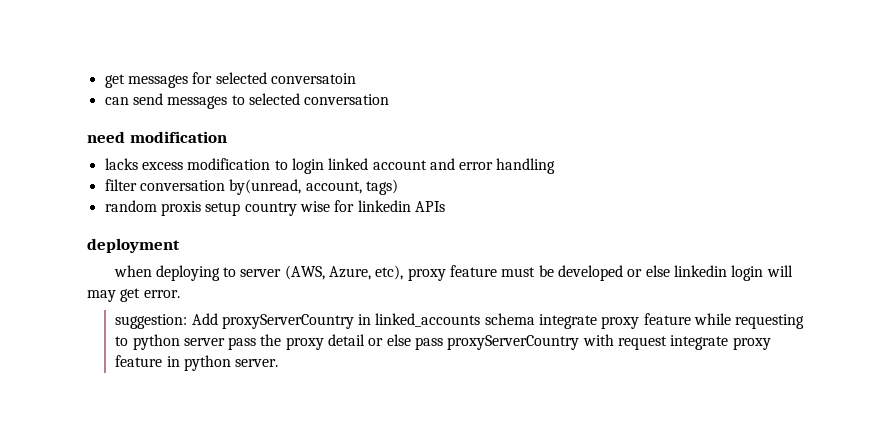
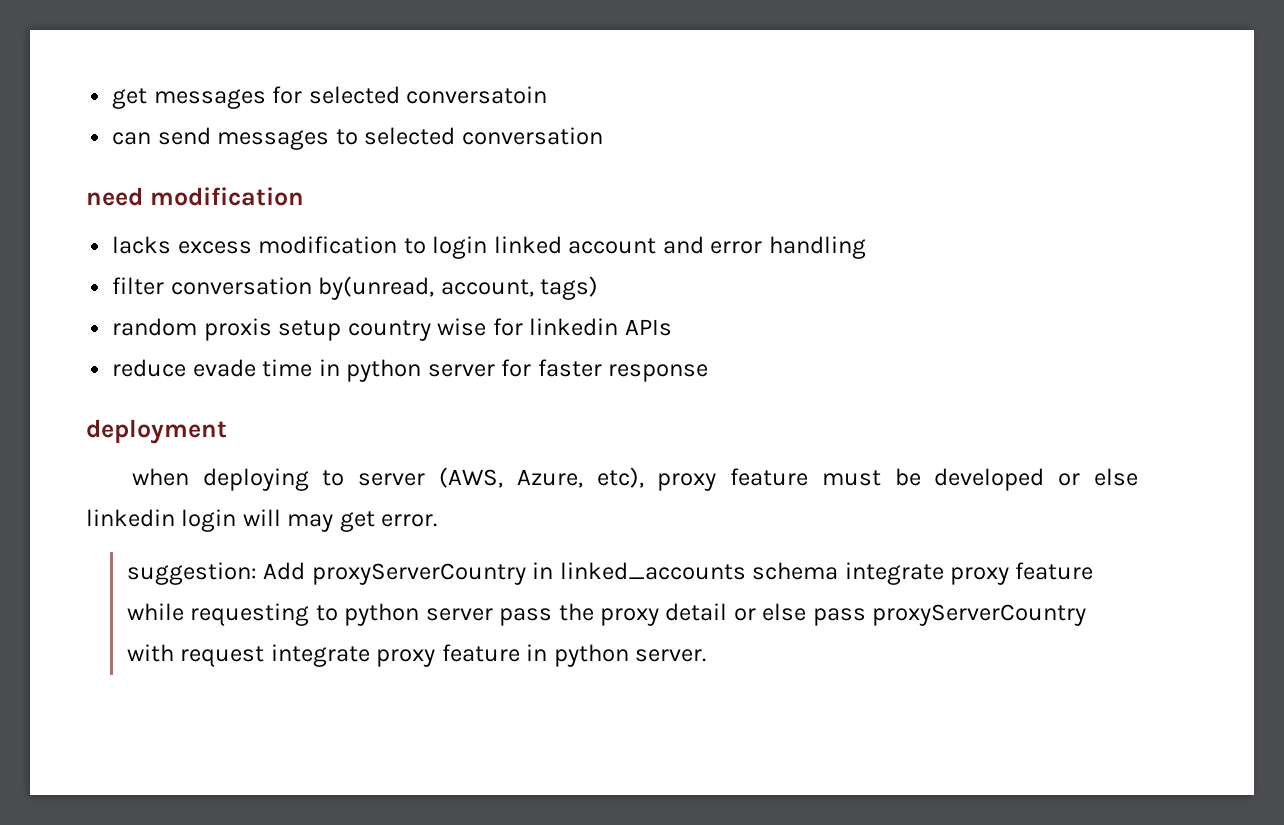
(445, 206) none -> [112,359,709,382] // reduce evade time in python server for faster response

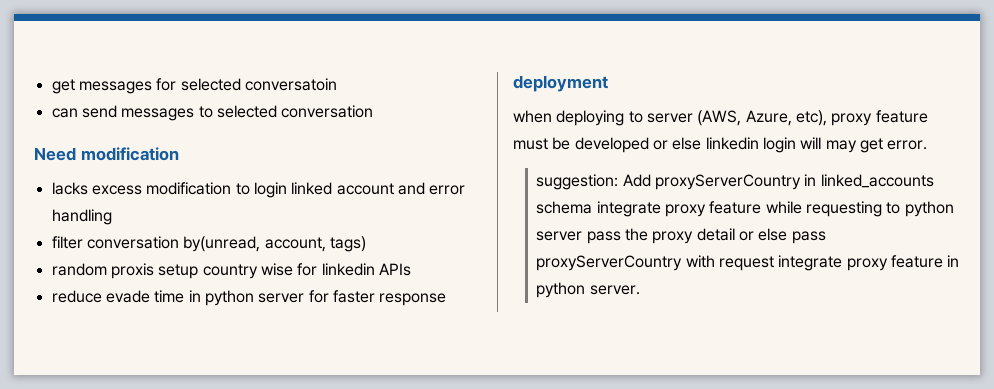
[86,187,143,206] need -> [34,147,76,161] Need

